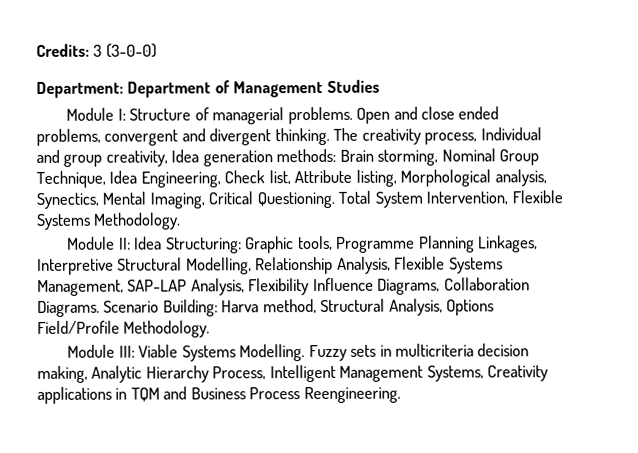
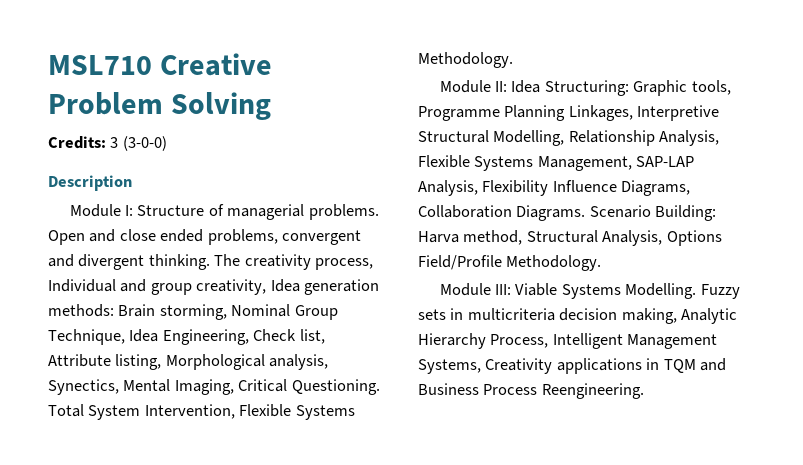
(36, 50) none -> [48,53,273,76] [48,92,272,120] MSL710 Creative Problem Solving //
[36,79,380,98] Department: Department of Management Studies -> [48,175,132,191] Description

